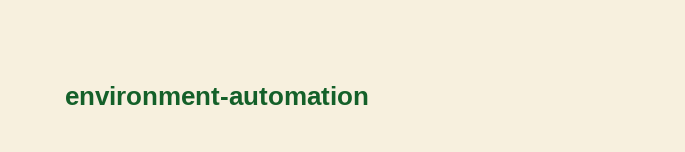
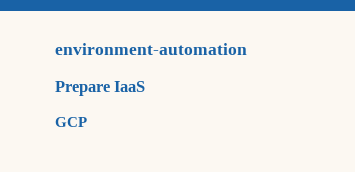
(369, 95) none -> [55,81,146,96] [55,117,87,127] // Prepare IaaS // GCP

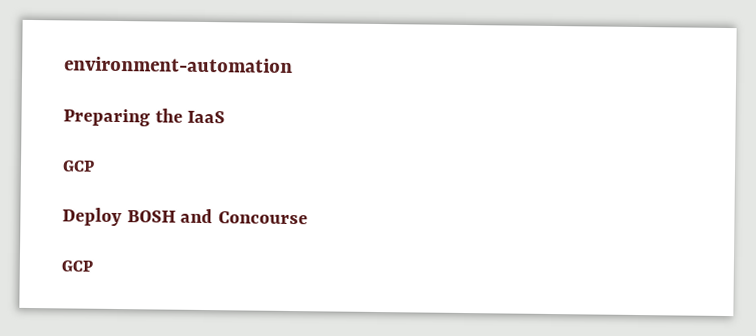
[55,81,110,96] Prepare -> [63,108,183,127] Preparing the
(87, 122) none -> [62,207,308,227] [61,260,93,272] // Deploy BOSH and Concourse // GCP

